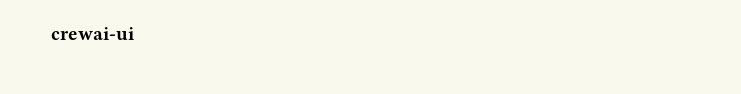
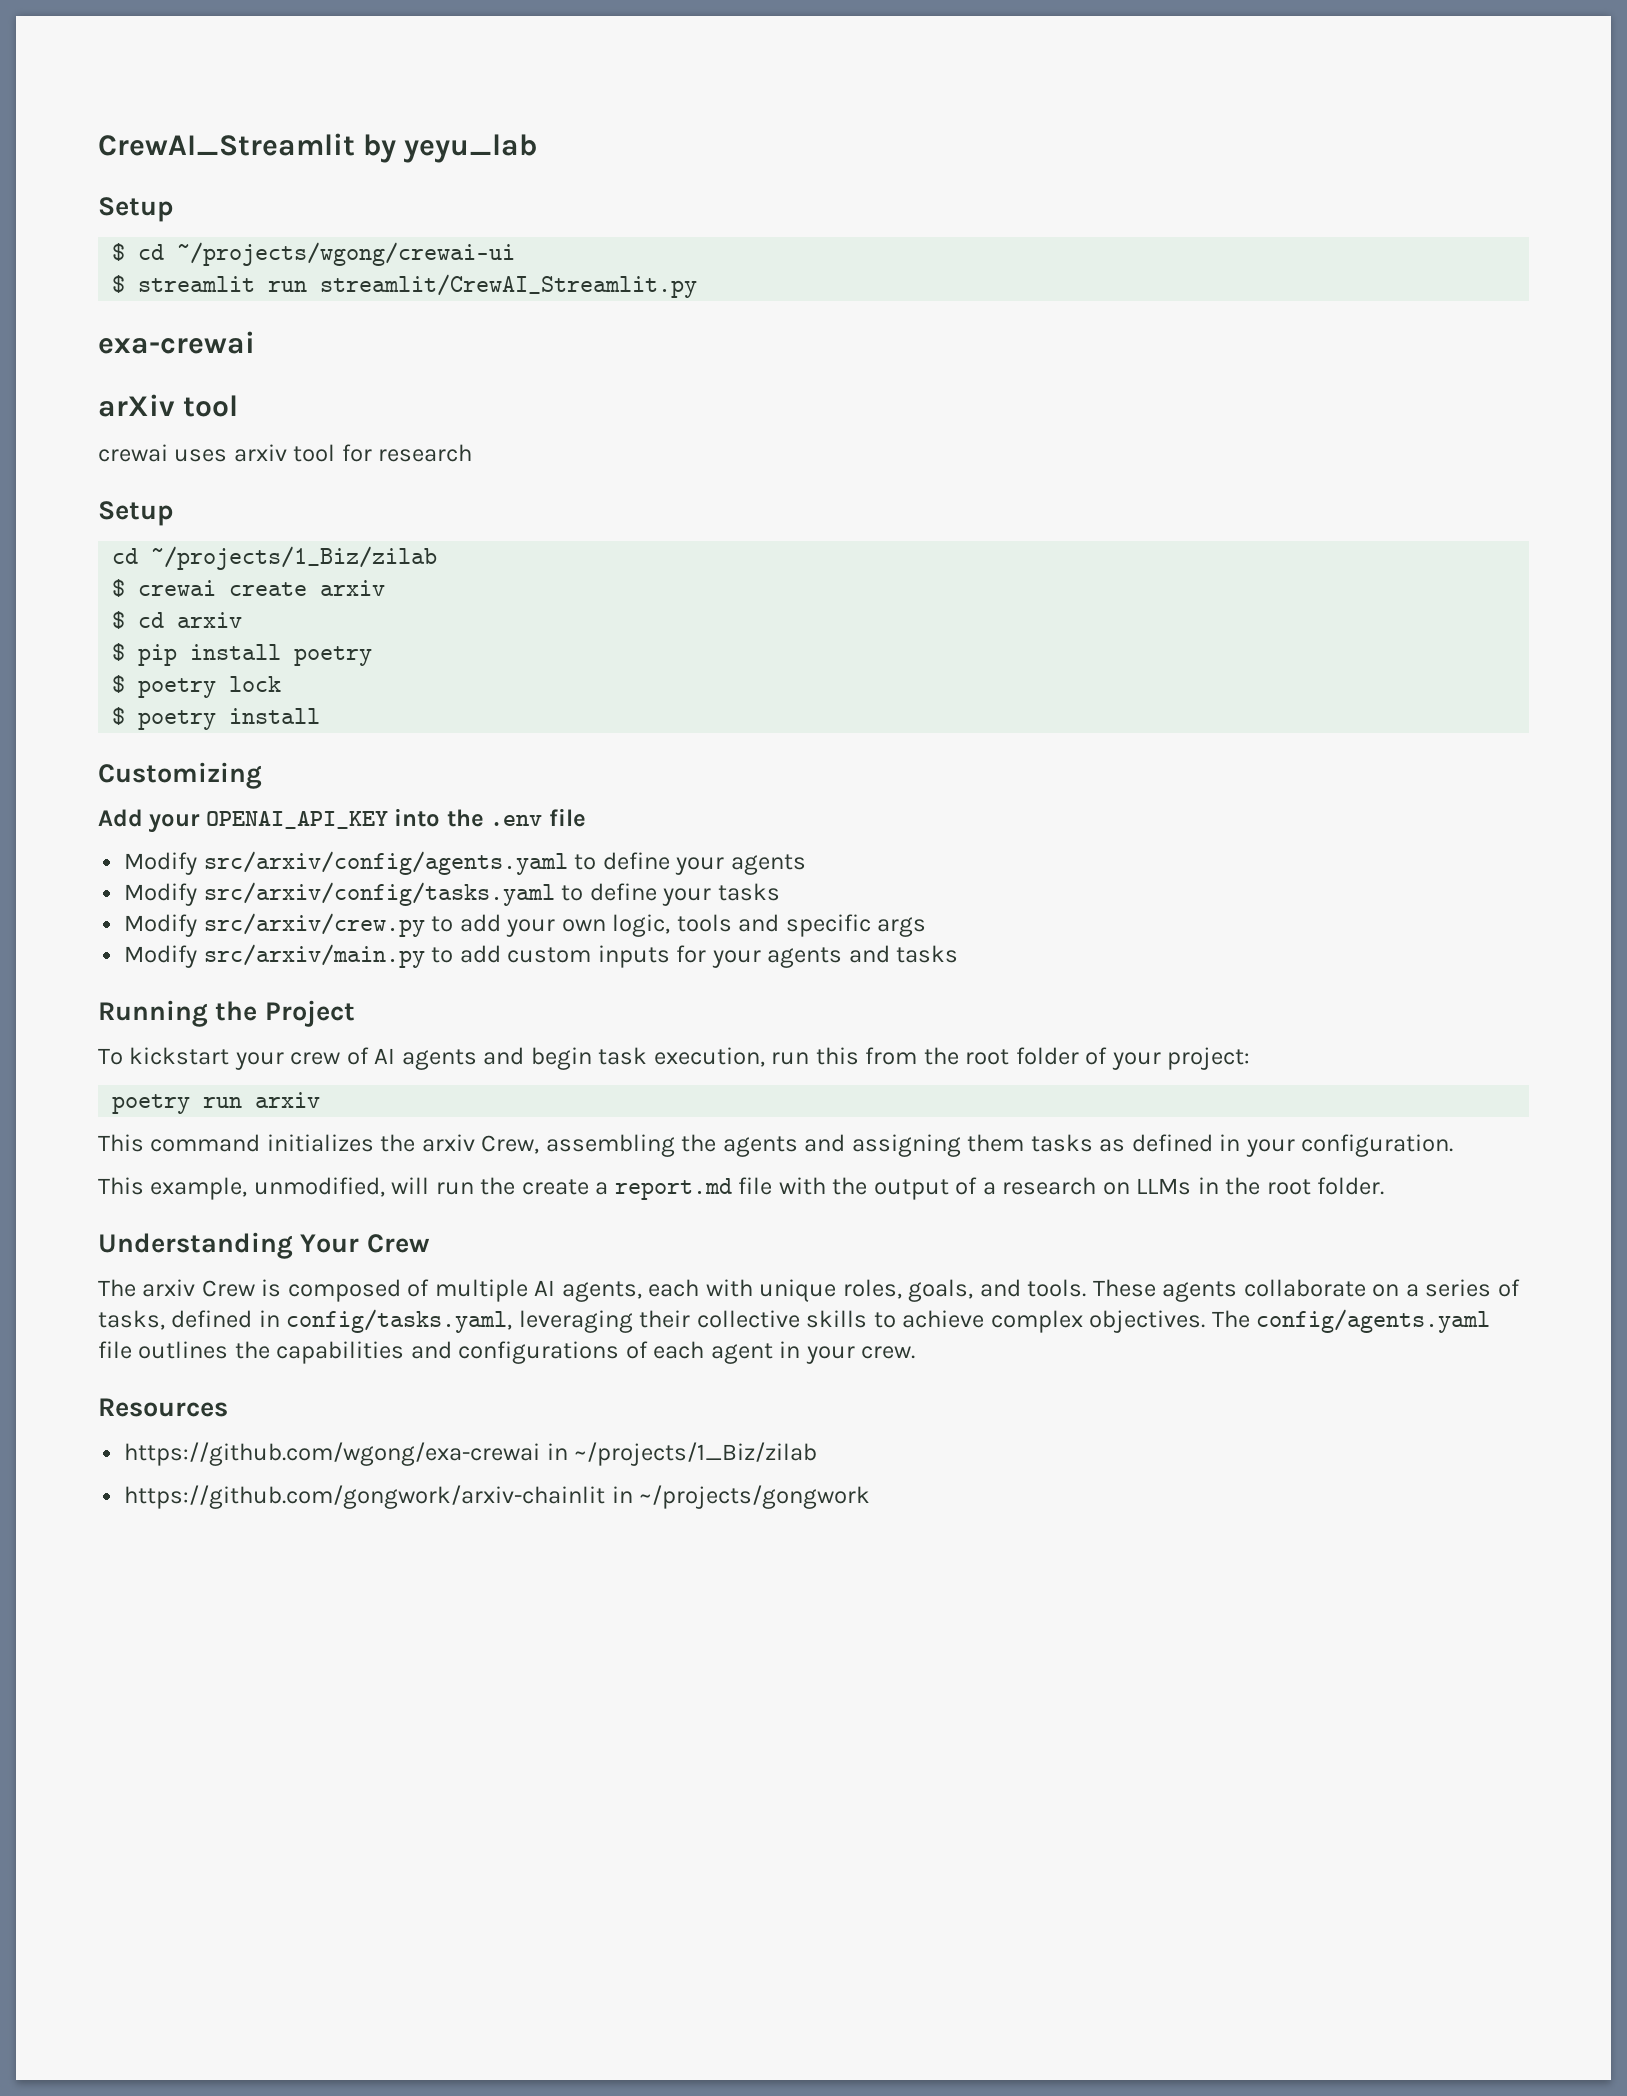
[51,27,135,41] crewai-ui -> [98,133,538,163] [98,197,173,222] [112,242,516,266] [112,274,698,298] [98,331,255,354] [98,394,239,417] [98,444,473,462] [98,501,173,526] [112,546,438,570] [112,579,386,597] [112,611,243,629] [112,643,373,666] [112,675,282,698] [112,707,321,730] [98,762,262,789] [98,808,586,833] [124,851,806,875] [124,882,780,906] [124,913,927,937] [124,944,959,968] [98,1000,355,1027] [98,1047,1251,1070] [112,1092,321,1114] [98,1134,1454,1157] [98,1177,1385,1200] [98,1232,430,1259] [98,1279,1520,1302] [98,1309,1491,1333] [98,1341,916,1364] [98,1398,228,1417] [124,1442,818,1466] [124,1485,871,1509] CrewAI_Streamlit by yeyu_lab // Setup // $ cd ~/projects/wgong/crewai-ui // $ streamlit run streamlit/CrewAI_Streamlit.py // exa-crewai // arXiv tool // crewai uses arxiv tool for research // Setup // cd ~/projects/1_Biz/zilab // $ crewai create arxiv // $ cd arxiv // $ pip install poetry // $ poetry lock // $ poetry install // Customizing // Add your OPENAI_API_KEY into the .env file // Modify src/arxiv/config/agents.yaml to define your agents // Modify src/arxiv/config/tasks.yaml to define your tasks // Modify src/arxiv/crew.py to add your own logic, tools and specific args // Modify src/arxiv/main.py to add custom inputs for your agents and tasks // Running the Project // To kickstart your crew of AI agents and begin task execution, run this from the root folder of your project: // poetry run arxiv // This command initializes the arxiv Crew, assembling the agents and assigning them tasks as defined in your configuration. // This example, unmodified, will run the create a report.md file with the output of a research on LLMs in the root folder. // Understanding Your Crew // The arxiv Crew is composed of multiple AI agents, each with unique roles, goals, and tools. These agents collaborate on a series of tasks, defined in config/tasks.yaml, leveraging their collective skills to achieve complex objectives. The config/agents.yaml file outlines the capabilities and configurations of each agent in your crew. // Resources // https://github.com/wgong/exa-crewai in ~/projects/1_Biz/zilab // https://github.com/gongwork/arxiv-chainlit in ~/projects/gongwork

